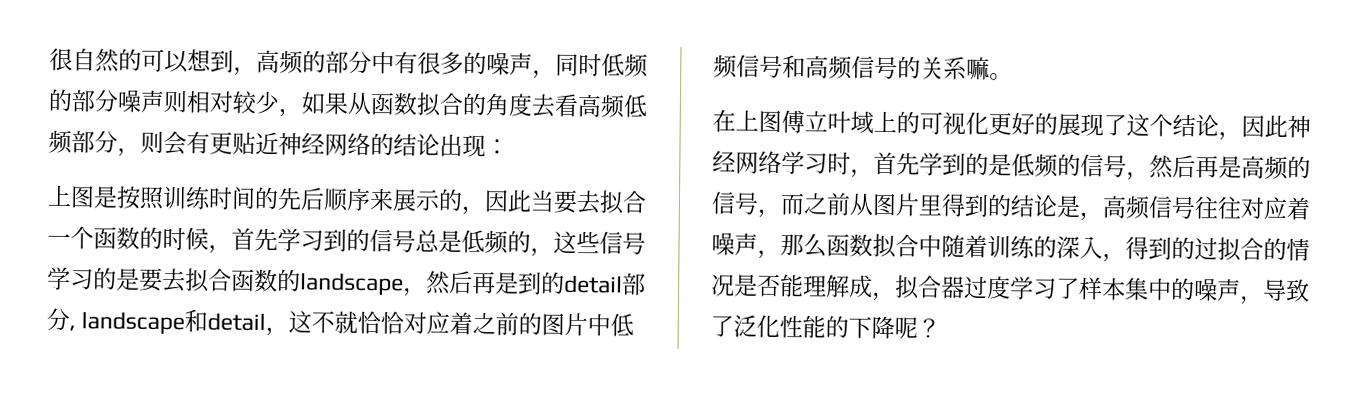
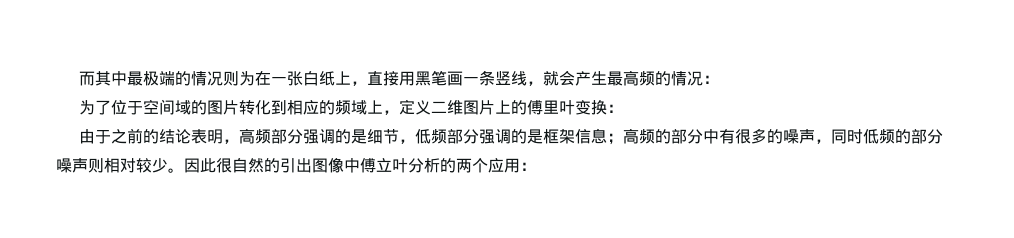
[49,47,257,76] 很自然的可以想到， -> [79,70,720,86] [79,99,624,115] [79,128,624,145] 而其中最极端的情况则为在一张白纸上，直接用黑笔画一条竖线，就会产生最高频的情况： // 为了位于空间域的图片转化到相应的频域上，定义二维图片上的傅里叶变换： // 由于之前的结论表明，高频部分强调的是细节，低频部分强调的是框架信息；
[278,91,647,119] [48,129,509,158] [47,184,647,216] [47,226,646,257] [47,266,646,297] [46,307,635,337] [713,54,1013,81] [712,109,1311,141] [712,150,1311,181] [711,191,1311,222] [711,232,1310,263] [711,273,1310,305] [710,314,941,340] ，如果从函数拟合的角度去看高频低频部分，则会有更贴近神经网络的结论出现： // 上图是按照训练时间的先后顺序来展示的，因此当要去拟合一个函数的时候，首先学习到的信号总是低频的，这些信号学习的是要去拟合函数的landscape，然后再是到的detail部分, landscape和detail，这不就恰恰对应着之前的图片中低频信号和高频信号的关系嘛。 // 在上图傅立叶域上的可视化更好的展现了这个结论，因此神经网络学习时，首先学到的是低频的信号，然后再是高频的信号，而之前从图片里得到的结论是，高频信号往往对应着噪声，那么函数拟合中随着训练的深入，得到的过拟合的情况是否能理解成，拟合器过度学习了样本集中的噪声，导致了泛化性能的下降呢？ -> [168,158,536,173] 。因此很自然的引出图像中傅立叶分析的两个应用：

